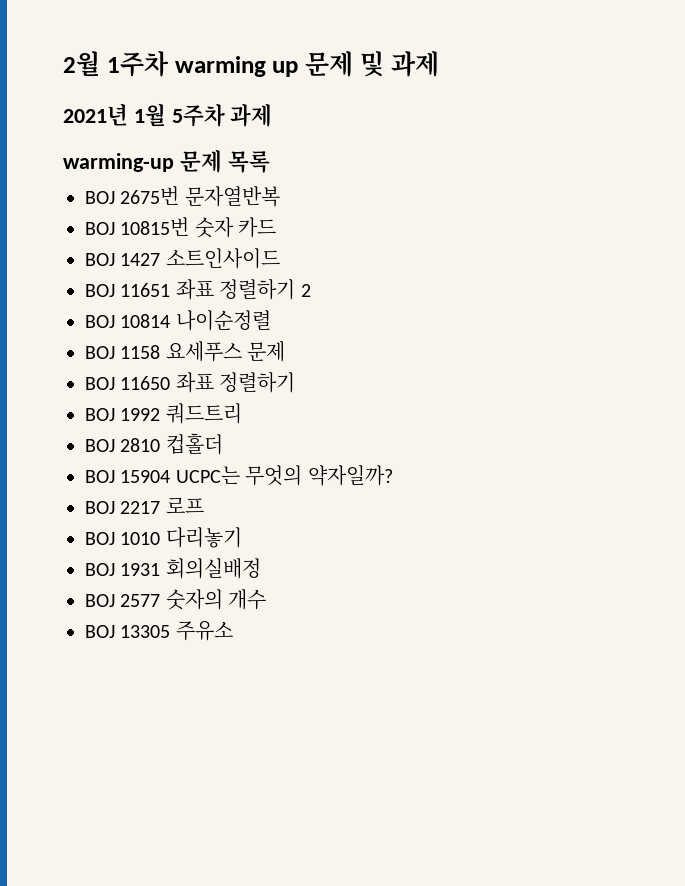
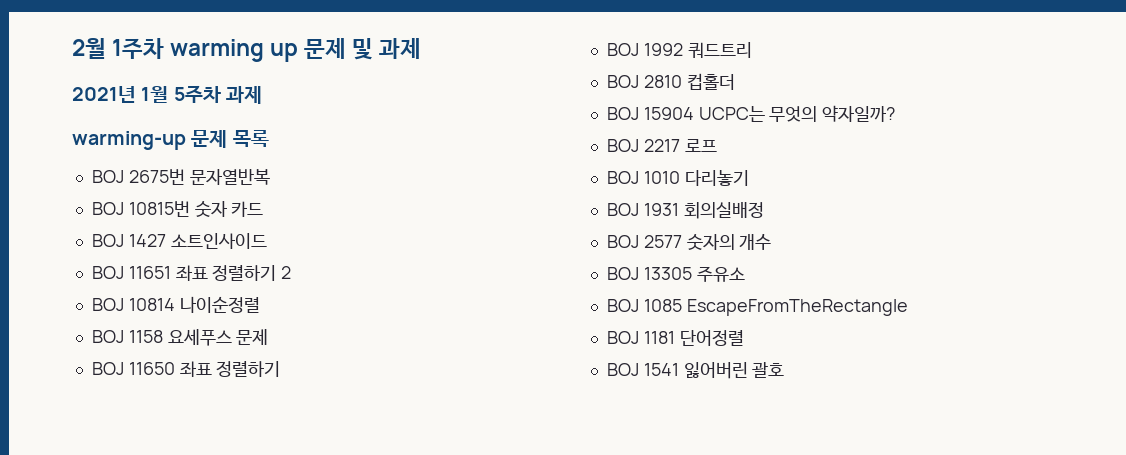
(233, 631) none -> [606,299,908,316] [606,330,744,346] [606,362,785,379] // BOJ 1085 EscapeFromTheRectangle // BOJ 1181 단어정렬 // BOJ 1541 잃어버린 괄호

